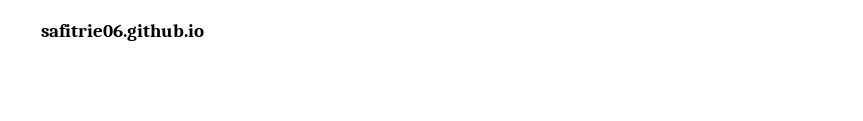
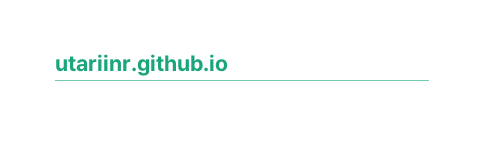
[41,24,204,41] safitrie06.github.io -> [55,54,228,76] utariinr.github.io

